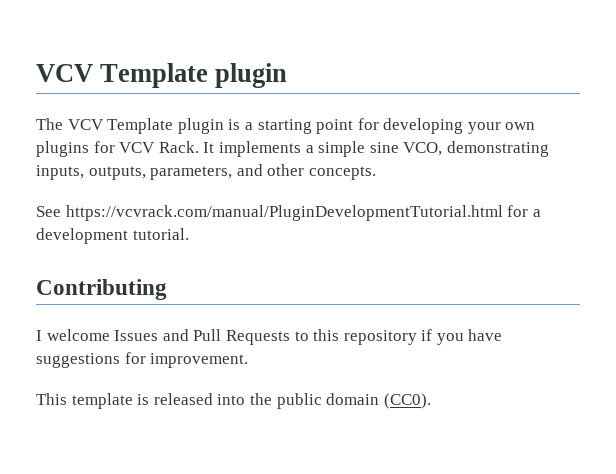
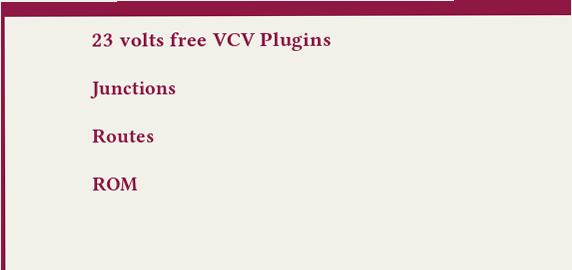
[36,63,288,88] [36,118,536,134] [36,141,549,157] [36,164,376,180] [36,205,541,221] [36,228,189,244] [36,279,167,300] [36,329,503,345] [36,352,249,368] [36,393,431,409] VCV Template plugin // The VCV Template plugin is a starting point for developing your own plugins for VCV Rack. It implements a simple sine VCO, demonstrating inputs, outputs, parameters, and other concepts. // See https://vcvrack.com/manual/PluginDevelopmentTutorial.html for a development tutorial. // Contributing // I welcome Issues and Pull Requests to this repository if you have suggestions for improvement. // This template is released into the public domain (CC0). -> [91,31,333,52] [89,81,176,99] [91,128,155,144] [92,176,139,192] 23 volts free VCV Plugins // Junctions // Routes // ROM

